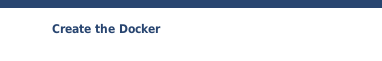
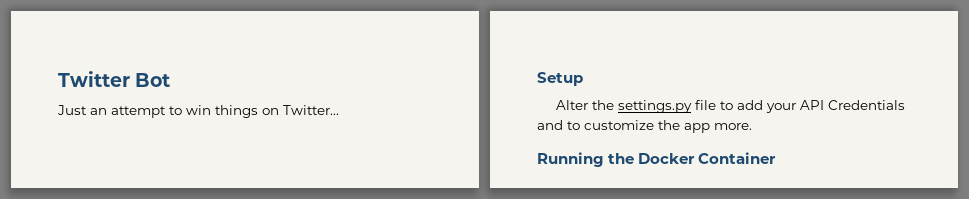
[52,24,91,34] Create -> [58,71,171,87] [57,105,339,118] [537,72,583,86] [556,100,906,113] [537,120,752,133] [537,152,604,167] Twitter Bot // Just an attempt to win things on Twitter... // Setup // Alter the settings.py file to add your API Credentials and to customize the app more. // Running
(161, 28) none -> [698,152,777,164] Container

